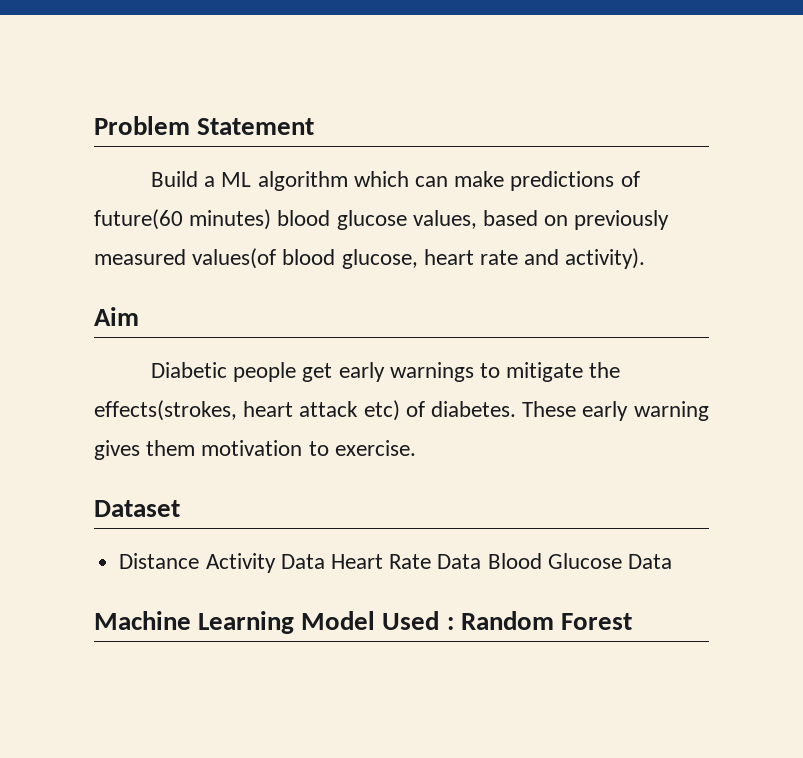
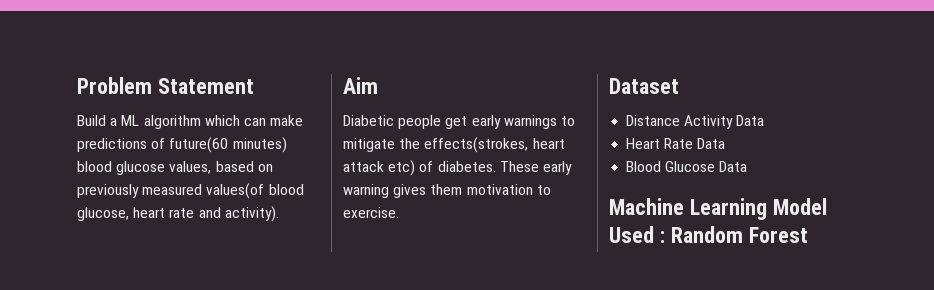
(325, 561) none -> (765, 120) //
(482, 561) none -> (726, 143) //

